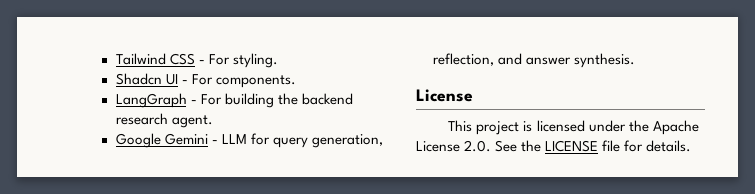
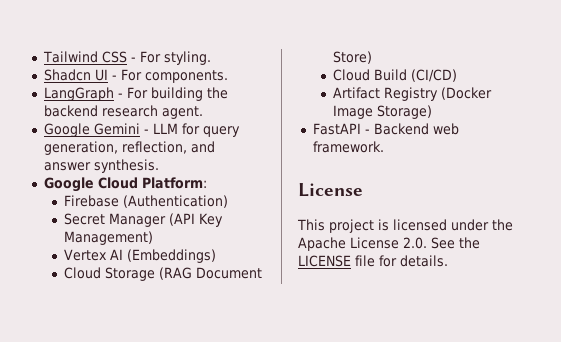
(635, 60) none -> [43,177,207,192] [63,195,228,208] [63,213,223,227] [63,231,153,245] [63,249,216,263] [63,267,262,281] [332,51,372,64] [332,69,457,82] [332,87,492,101] [332,105,432,119] [312,123,459,135] [312,141,384,153] // Google Cloud Platform: // Firebase (Authentication) // Secret Manager (API Key Management) // Vertex AI (Embeddings) // Cloud Storage (RAG Document Store) // Cloud Build (CI/CD) // Artifact Registry (Docker Image Storage) // FastAPI - Backend web framework.

